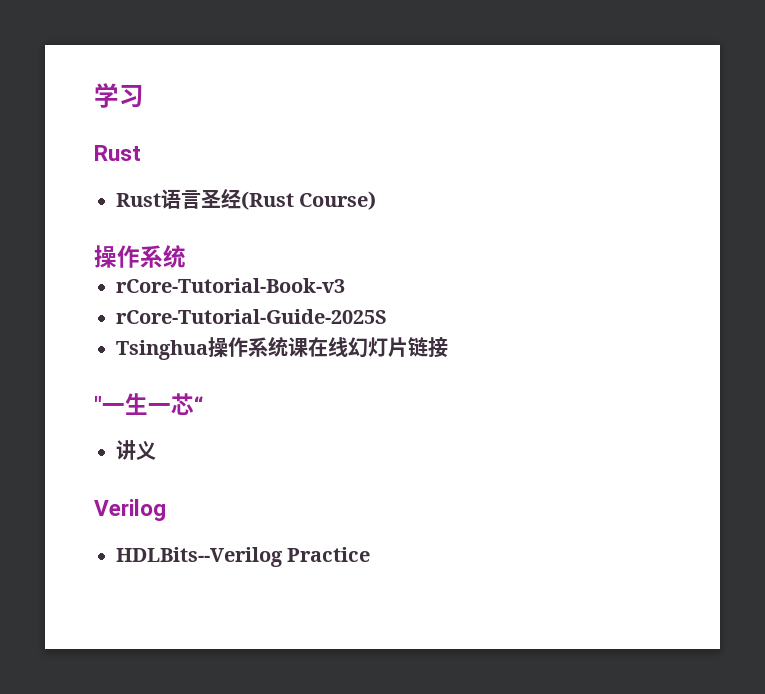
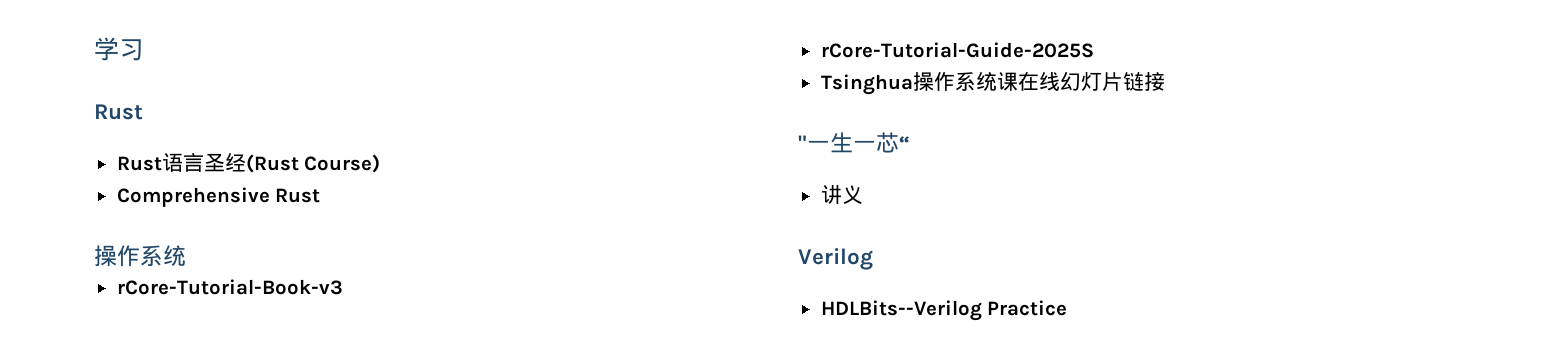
(377, 200) none -> [116,187,321,207] // Comprehensive Rust

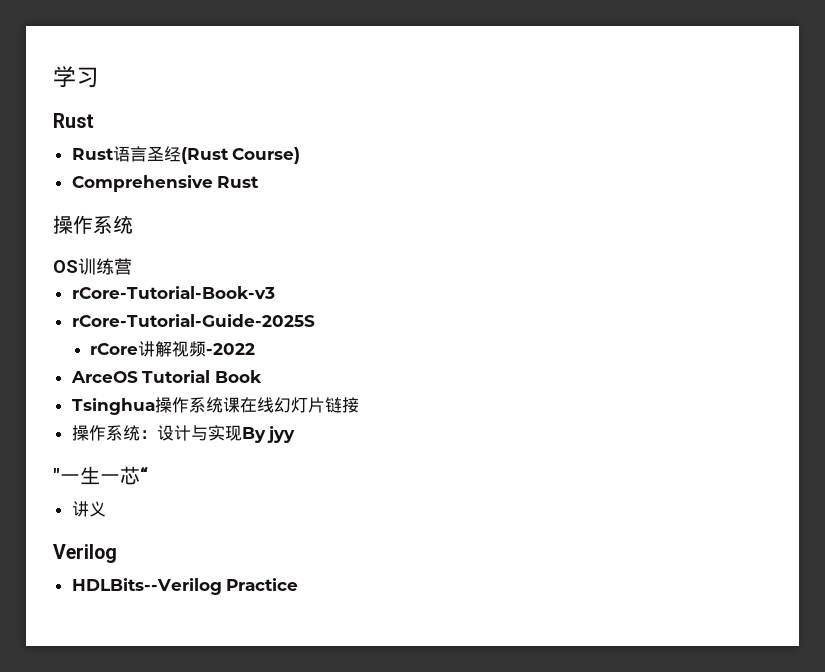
(186, 256) none -> [53,258,132,275] // OS训练营
(1094, 50) none -> [90,341,256,357] [70,370,262,383] // rCore讲解视频-2022 // ArceOS Tutorial Book
(1165, 81) none -> [71,425,296,443] // 操作系统：设计与实现By jyy

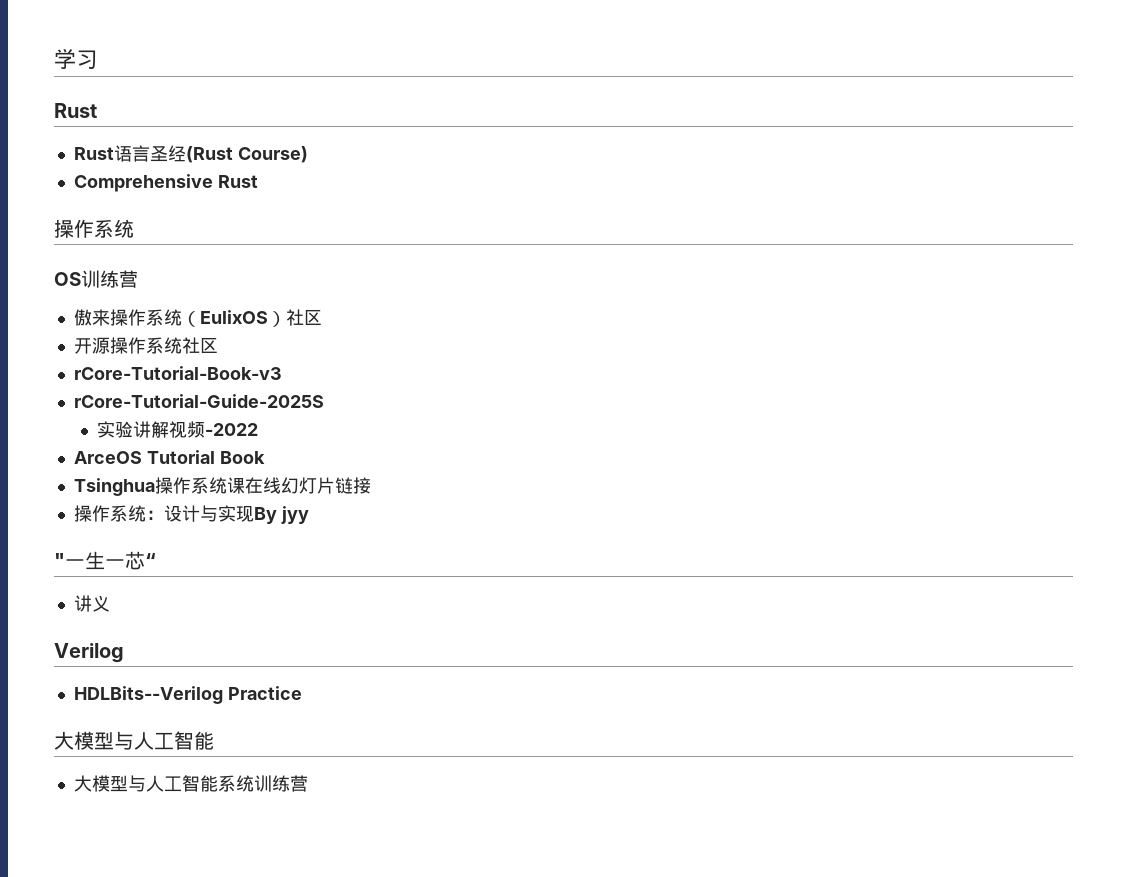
(132, 266) none -> [73,309,322,327] [73,337,218,354] // 傲来操作系统（EulixOS）社区 // 开源操作系统社区
[90,343,139,355] rCore -> [97,421,134,438] 实验
(299, 584) none -> [54,731,214,750] [73,775,308,792] // 大模型与人工智能 // 大模型与人工智能系统训练营

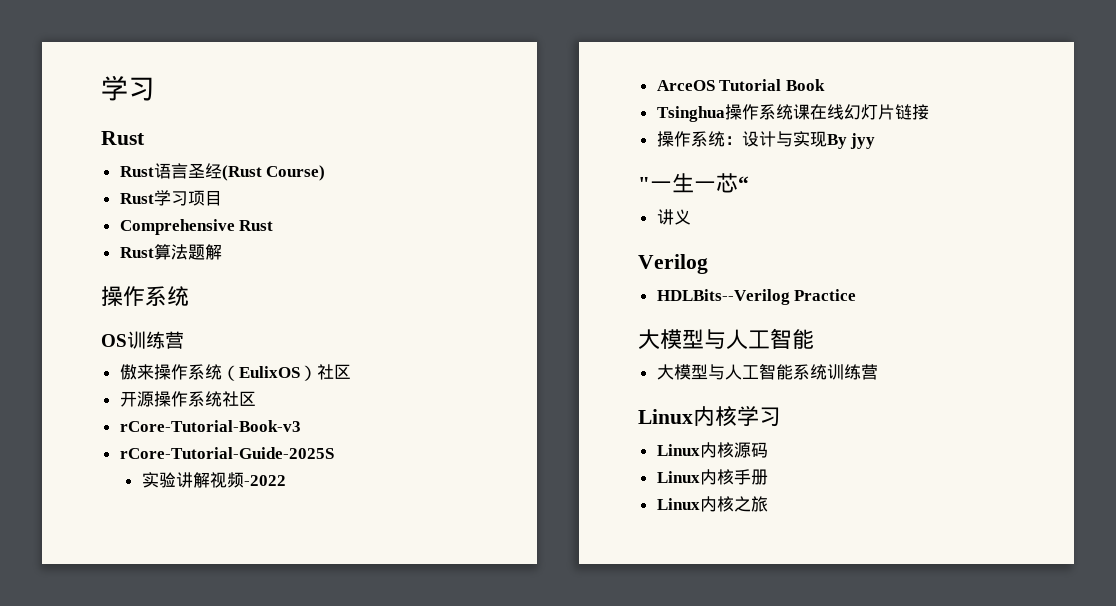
(308, 154) none -> [119,190,222,206] // Rust学习项目
(258, 181) none -> [119,244,222,260] // Rust算法题解
(308, 783) none -> [638,406,781,427] [656,442,768,458] [656,469,768,485] [656,496,768,512] // Linux内核学习 // Linux内核源码 // Linux内核手册 // Linux内核之旅

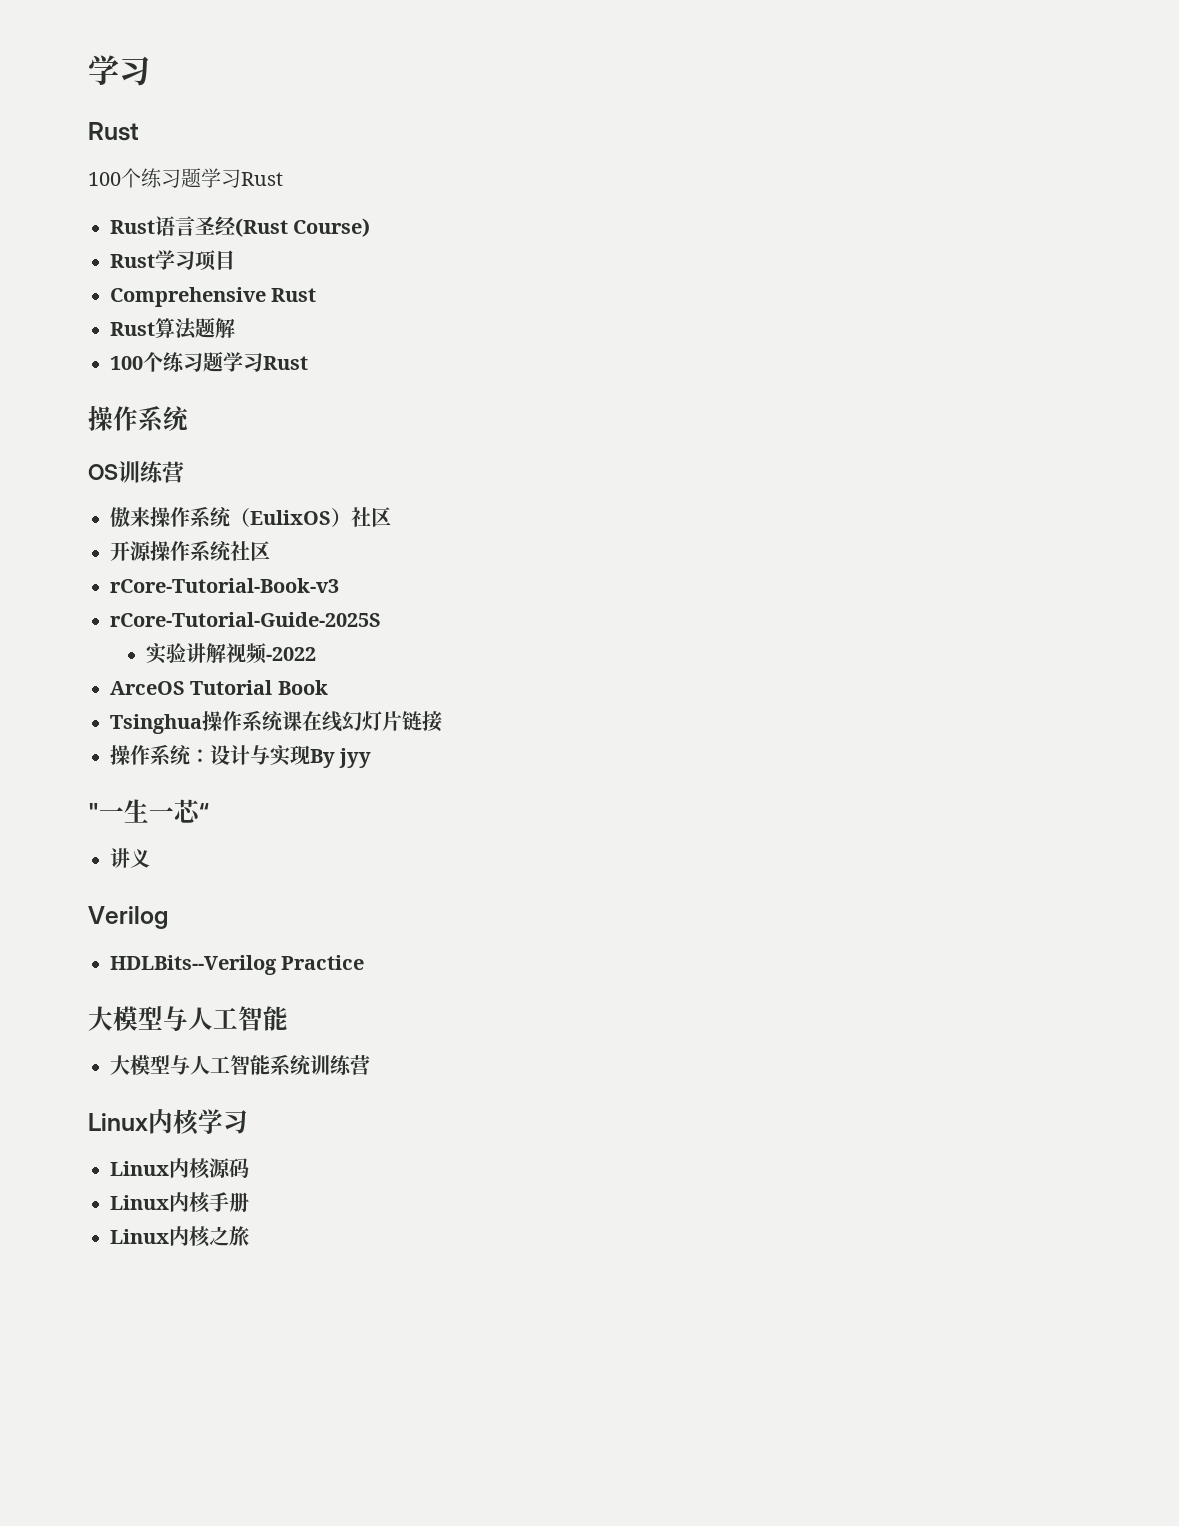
(145, 138) none -> [88,168,283,188] // 100个练习题学习Rust
(222, 252) none -> [110,351,308,372] // 100个练习题学习Rust

